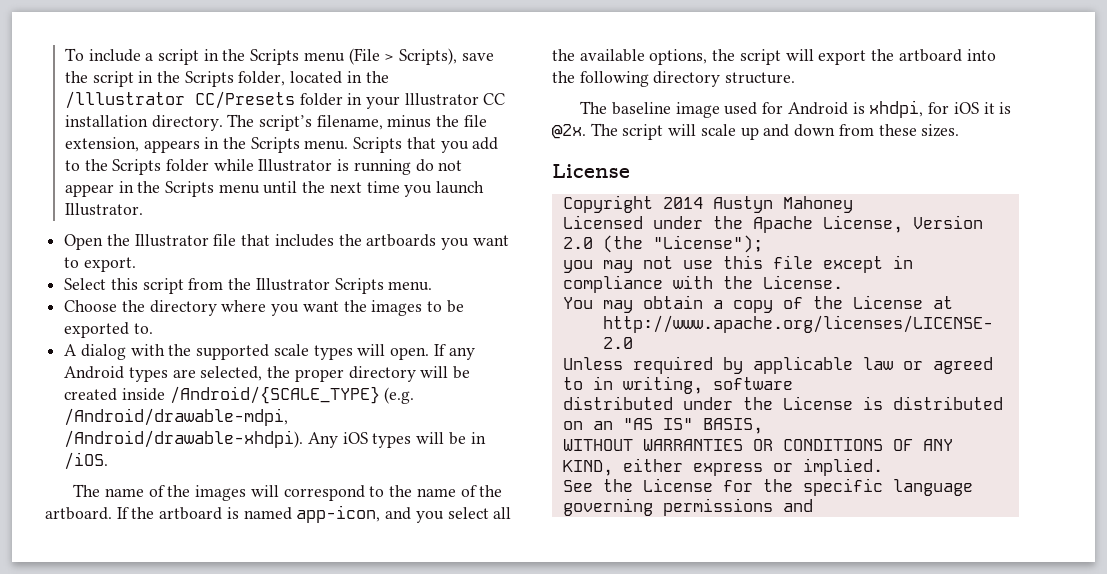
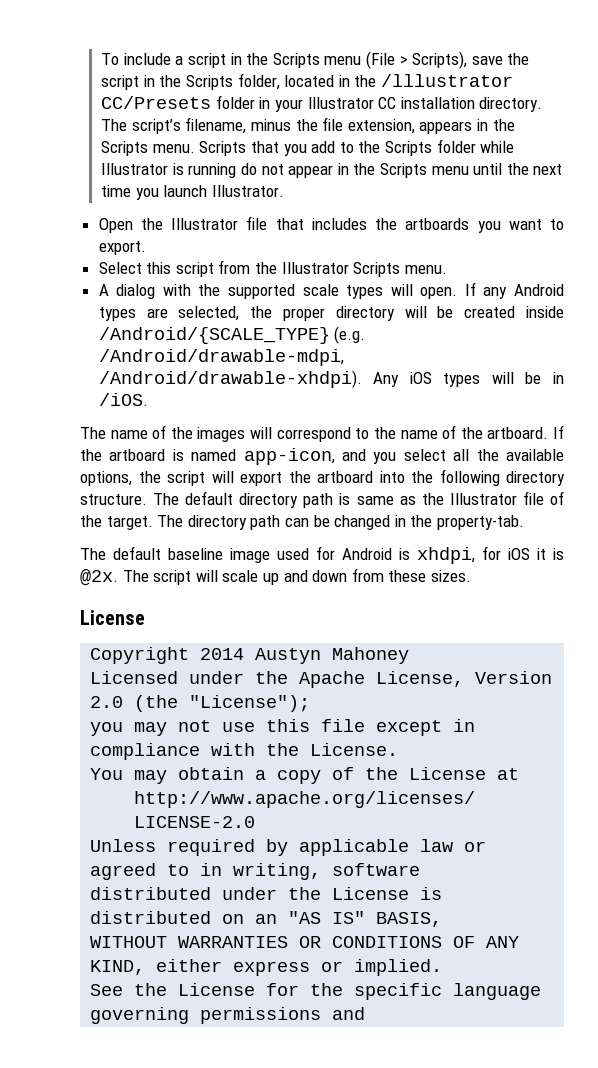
[64,300,464,316] [64,322,153,338] // Choose the directory where you want the images to be exported to. -> (447, 269) none
[580,101,608,114] // The -> [153,491,564,508] [80,515,524,530] [80,546,161,560] The default directory path is same as the Illustrator file of the target. The directory path can be changed in the property-tab. // The default

